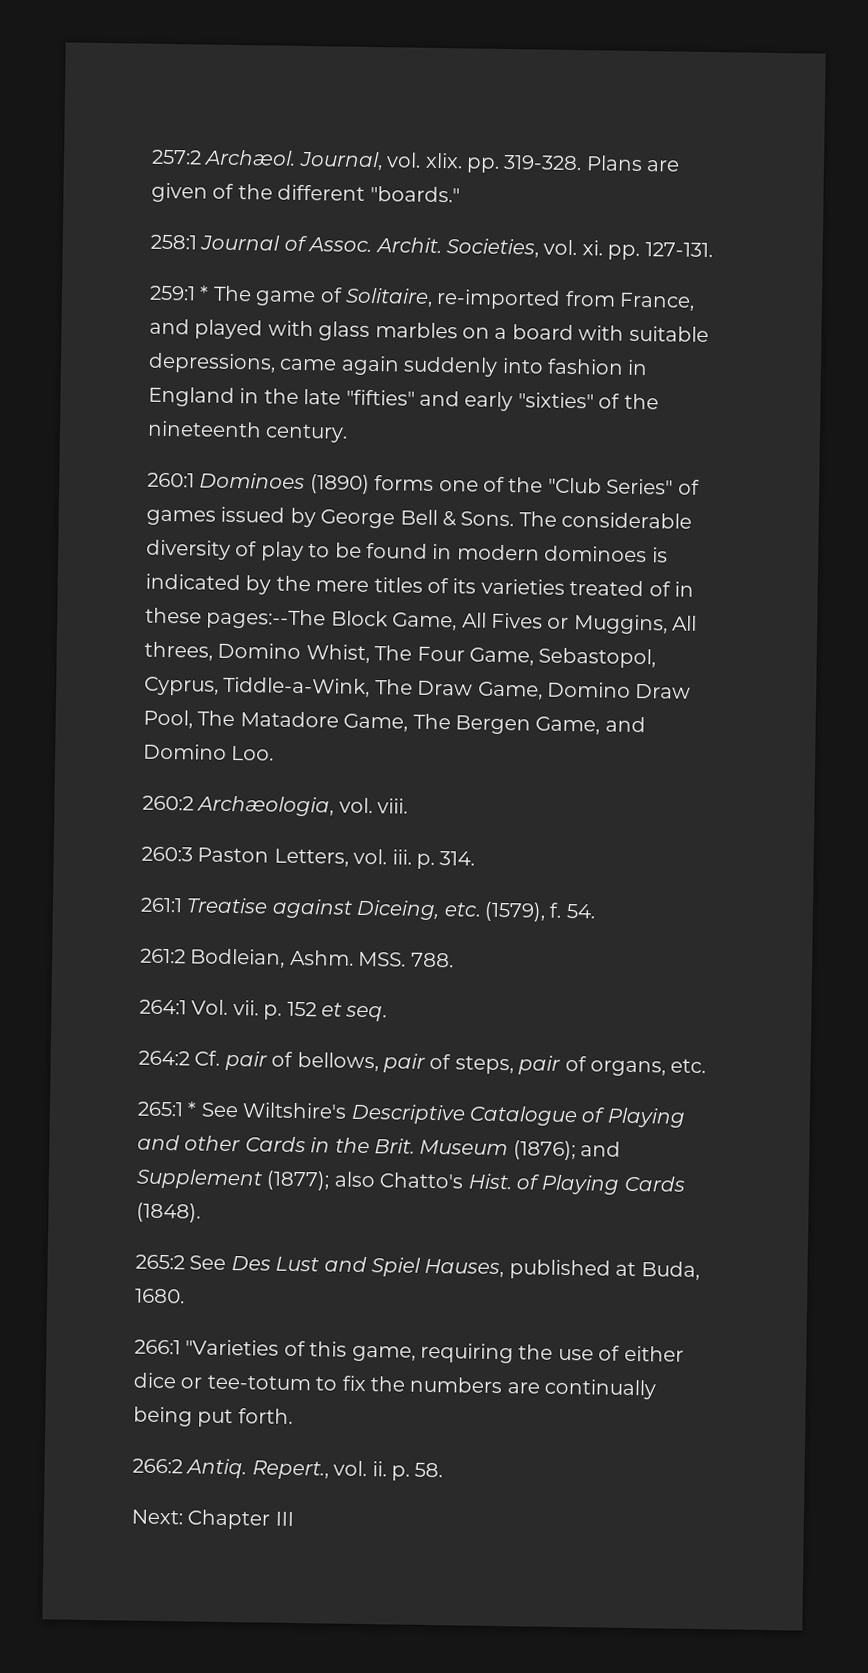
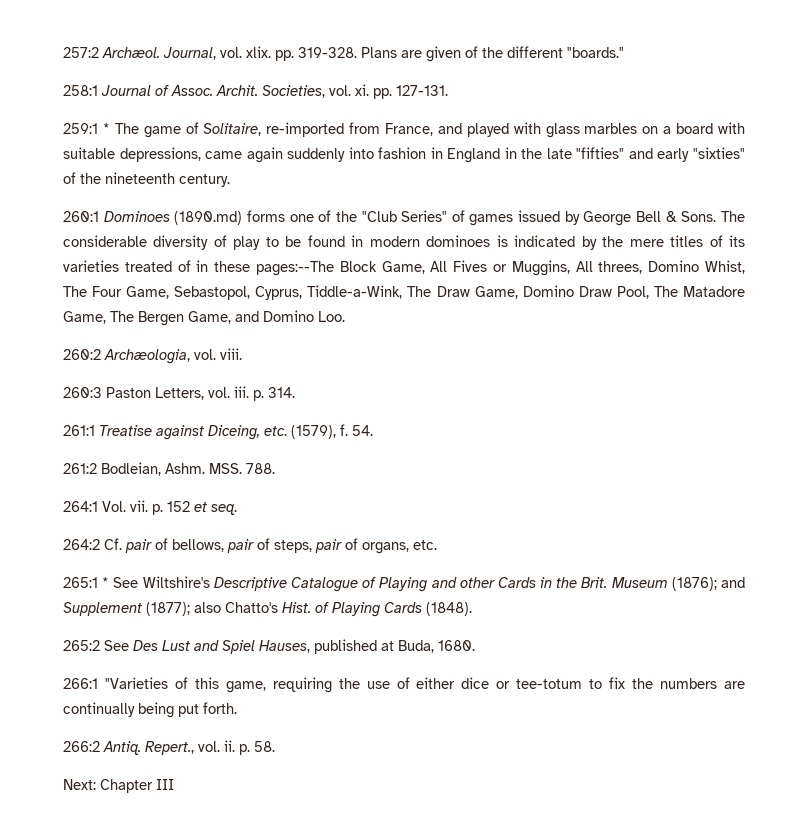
[309,474,370,494] (1890) -> [174,211,243,225] (1890.md)

